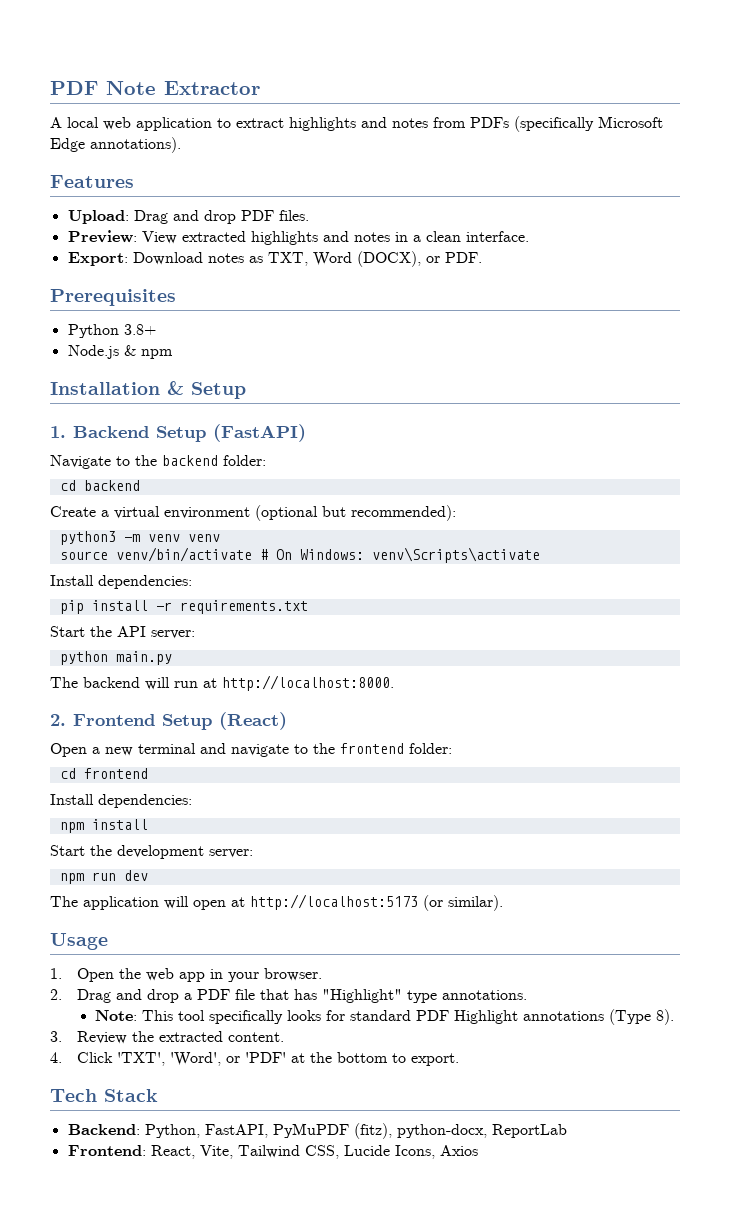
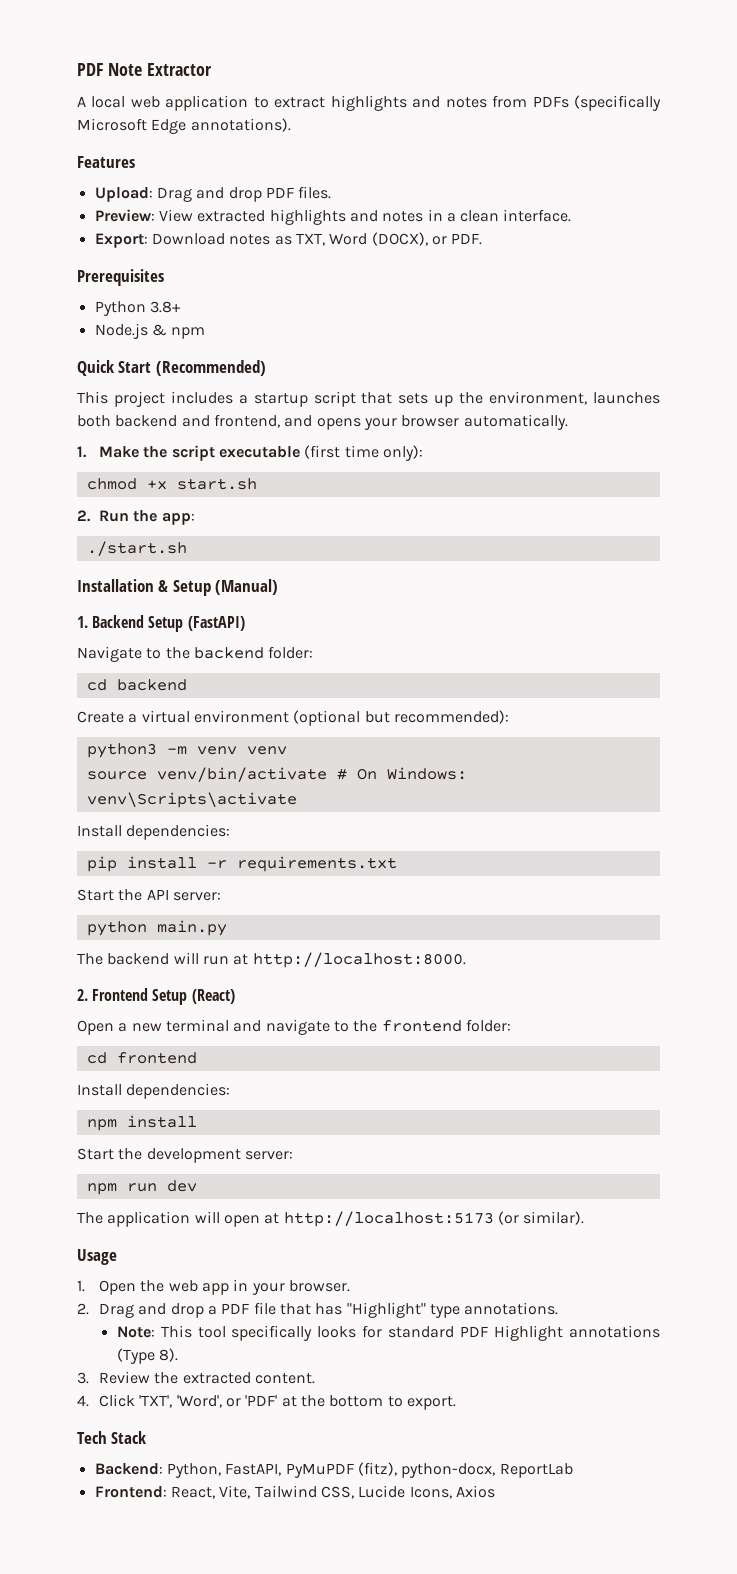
(173, 354) none -> [77,360,266,376] [77,391,661,407] [77,414,568,430] [77,445,424,461] [86,478,257,490] [77,510,195,525] [86,541,187,556] // Quick Start (Recommended) // This project includes a startup script that sets up the environment, launches both backend and frontend, and opens your browser automatically. // 1. Make the script executable (first time only): // chmod +x start.sh // 2. Run the app: // ./start.sh
(246, 390) none -> [215,579,279,595] (Manual)

